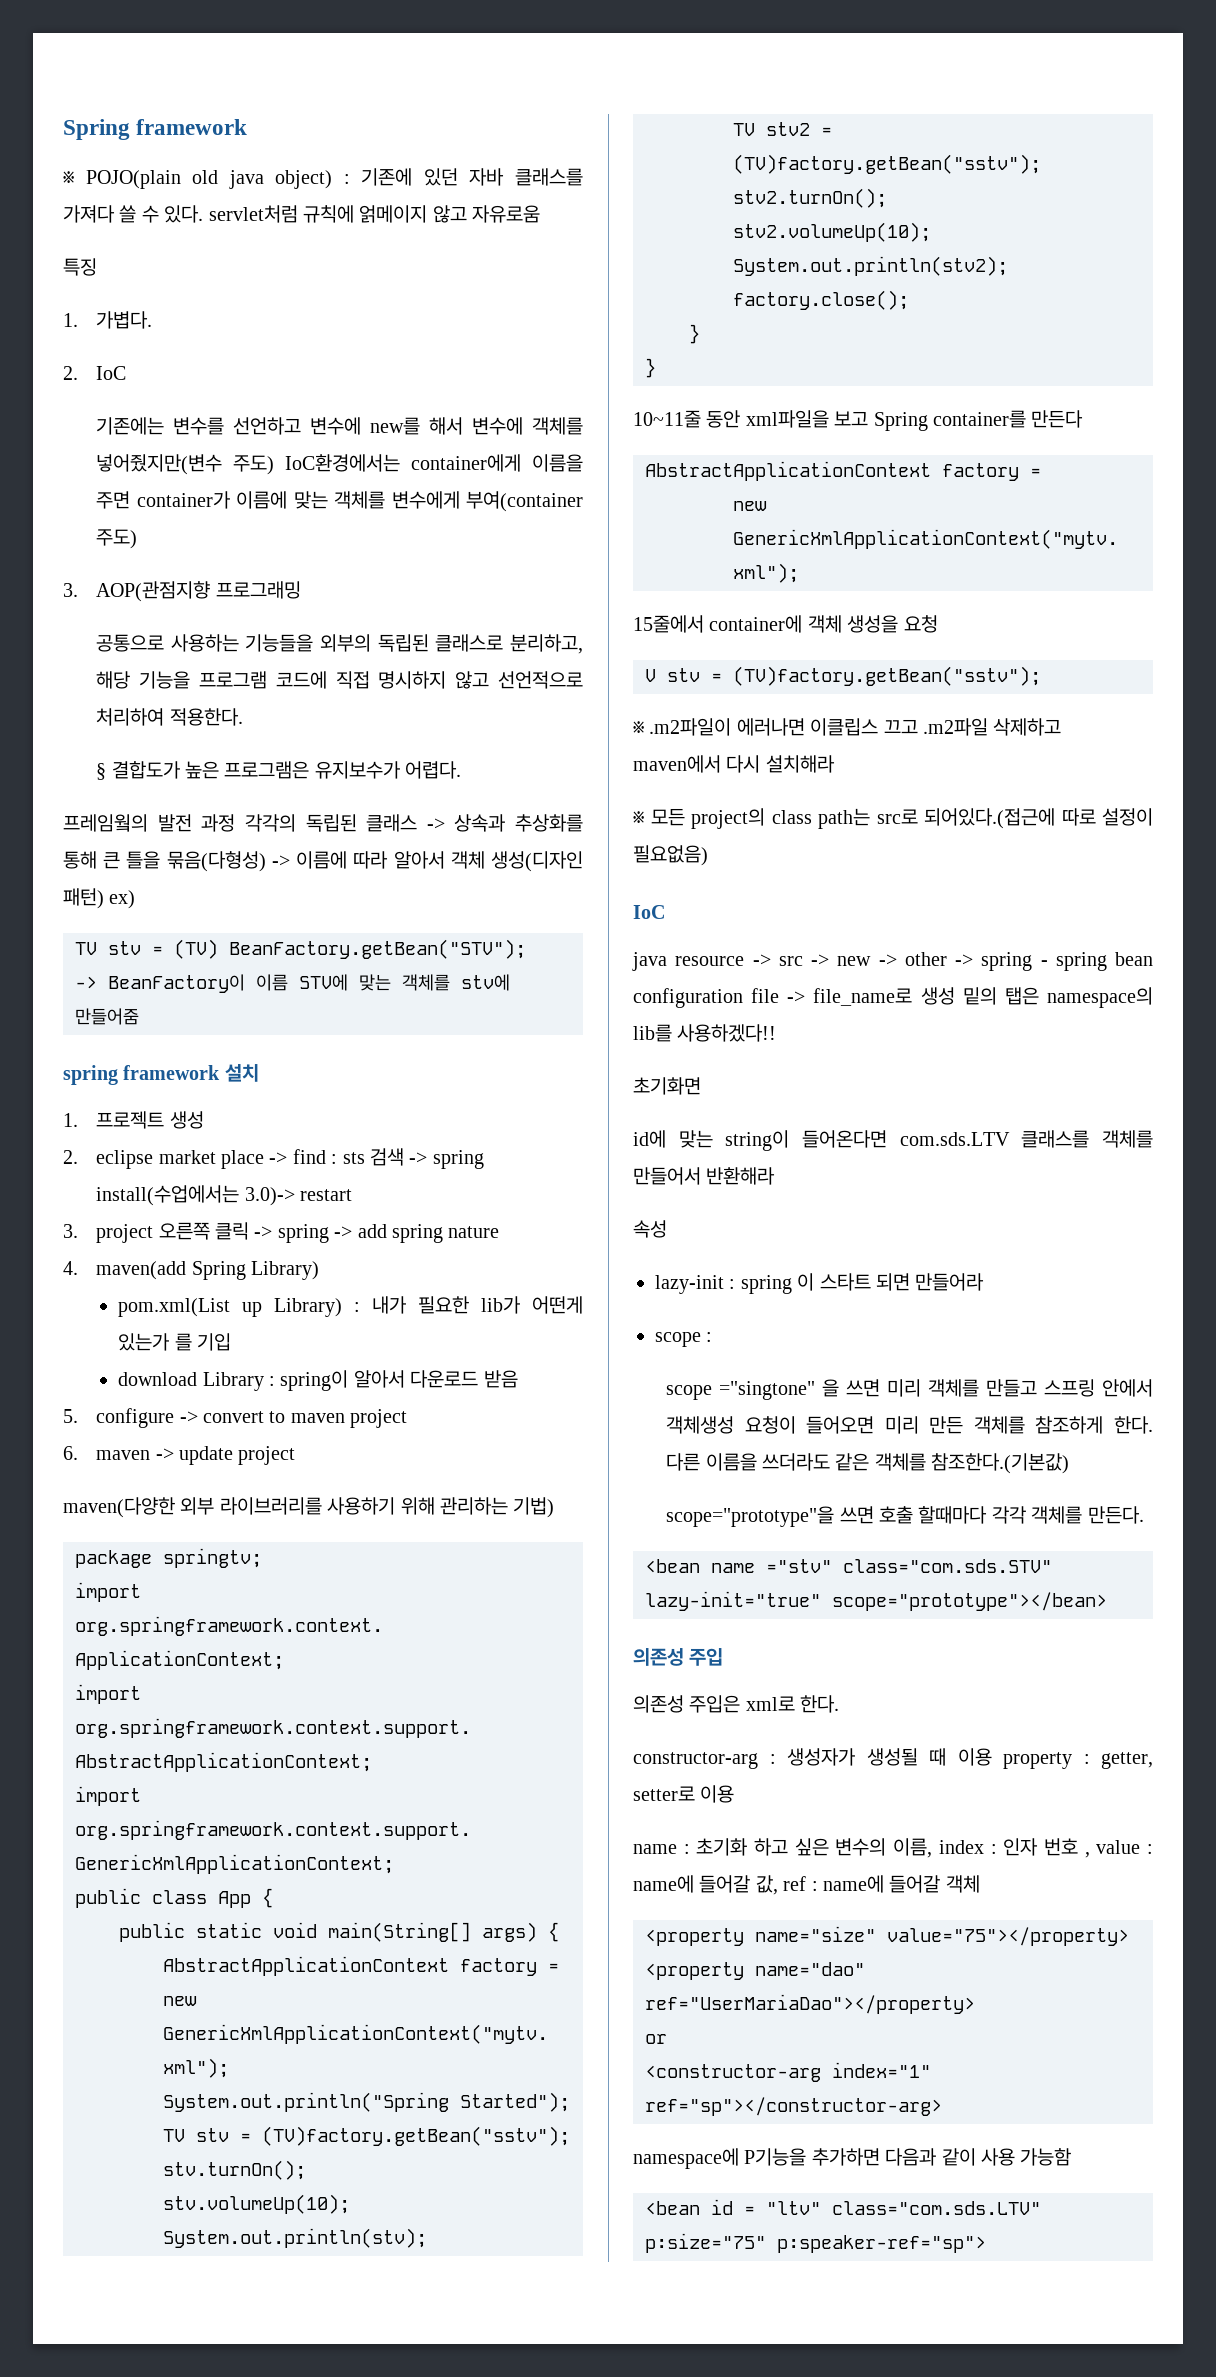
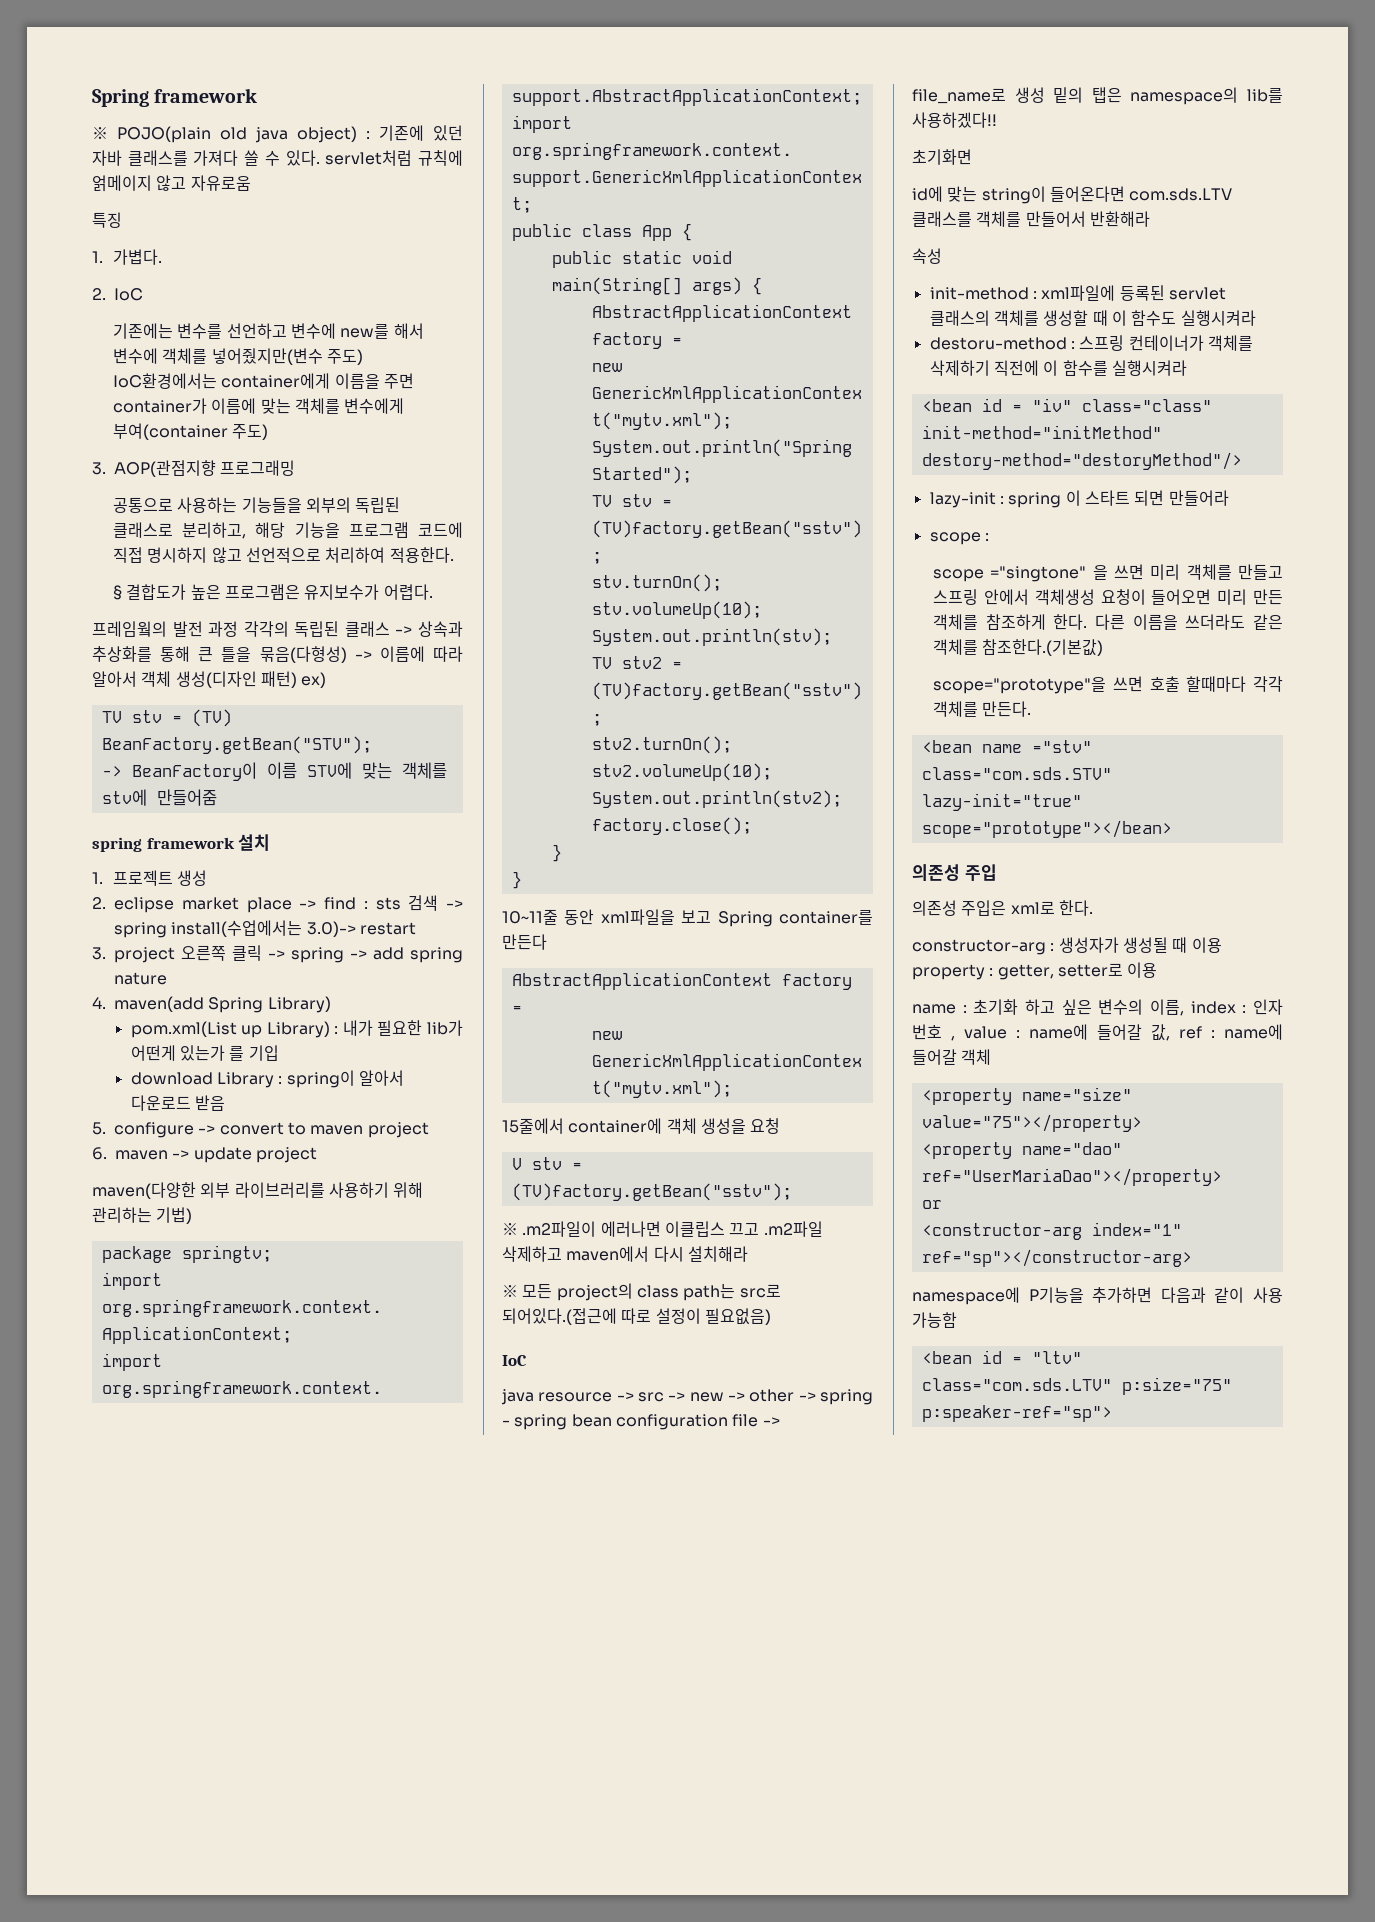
(667, 1229) none -> [929,285,1226,301] [929,310,1256,326] [929,335,1253,351] [929,360,1187,376] [921,398,1212,412] [921,425,1162,439] [921,452,1242,470] // init-method : xml파일에 등록된 servlet 클래스의 객체를 생성할 때 이 함수도 실행시켜라 // destoru-method : 스프링 컨테이너가 객체를 삭제하기 직전에 이 함수를 실행시켜라 // <bean id = "iv" class="class" init-method="initMethod" destory-method="destoryMethod"/>

